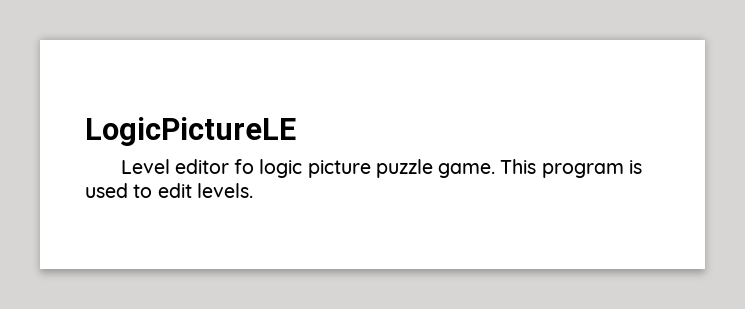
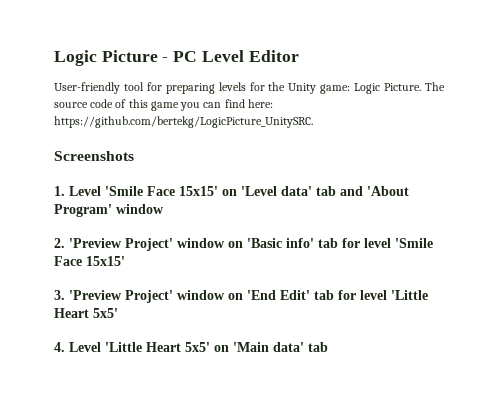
[85,117,296,146] [120,159,642,178] [85,183,253,198] LogicPictureLE // Level editor fo logic picture puzzle game. This program is used to edit levels. -> [54,50,299,66] [54,82,445,94] [54,99,273,111] [54,116,313,128] [54,151,134,161] [54,186,409,196] [54,204,164,217] [54,238,433,251] [54,256,125,266] [54,290,428,303] [54,308,118,318] [54,342,328,352] Logic Picture - PC Level Editor // User-friendly tool for preparing levels for the Unity game: Logic Picture. The source code of this game you can find here: https://github.com/bertekg/LogicPicture_UnitySRC. // Screenshots // 1. Level 'Smile Face 15x15' on 'Level data' tab and 'About Program' window // 2. 'Preview Project' window on 'Basic info' tab for level 'Smile Face 15x15' // 3. 'Preview Project' window on 'End Edit' tab for level 'Little Heart 5x5' // 4. Level 'Little Heart 5x5' on 'Main data' tab

